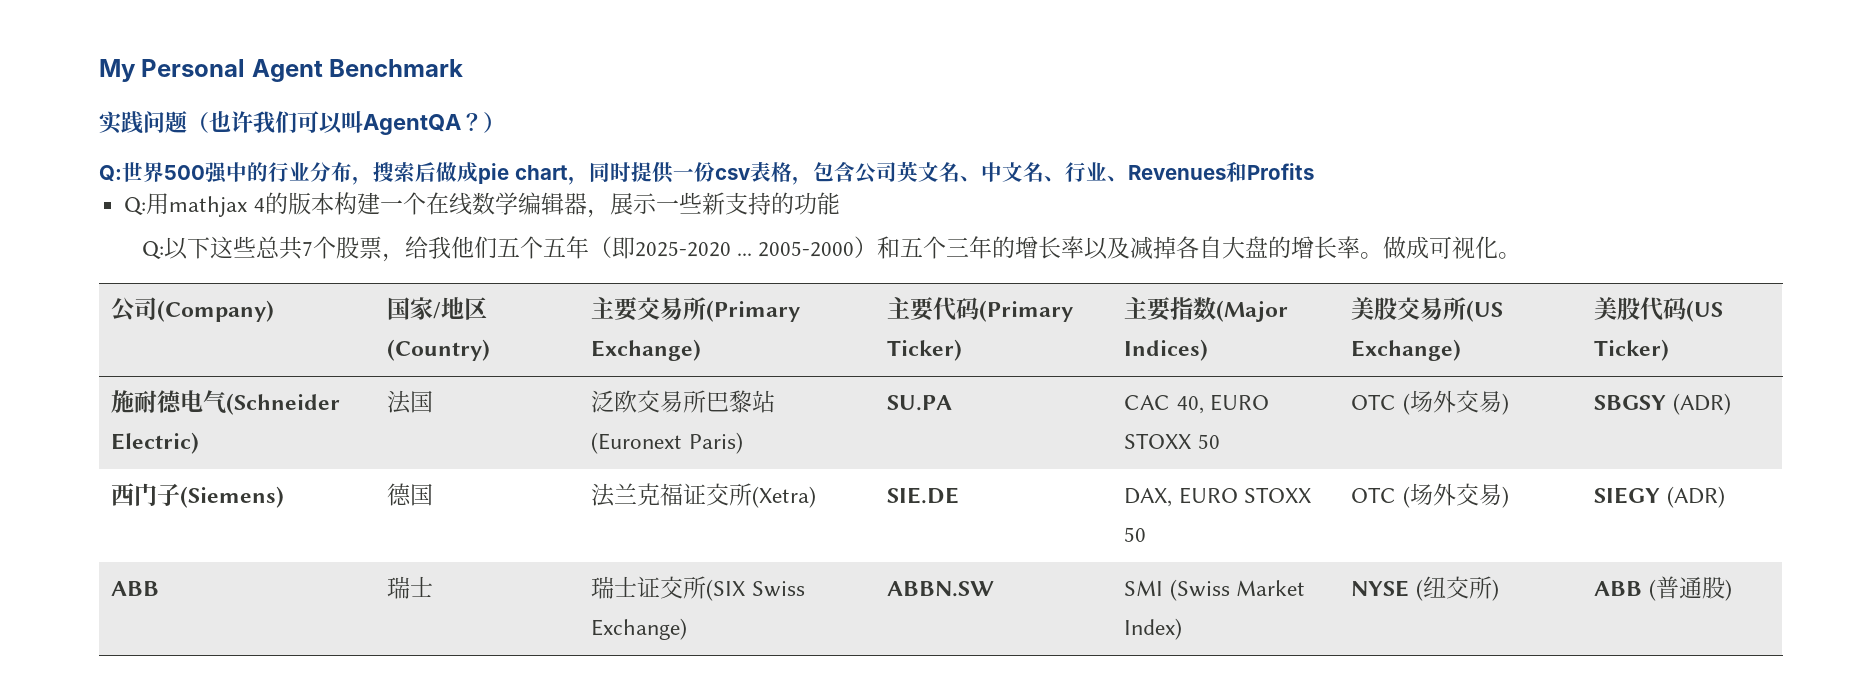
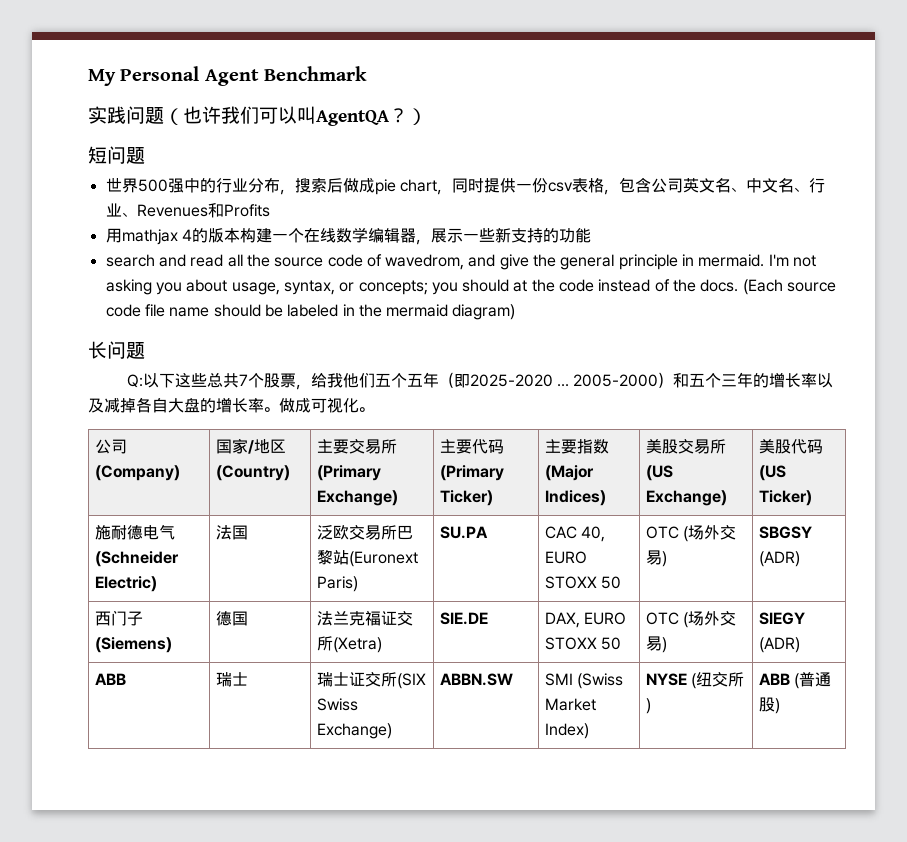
[99,165,122,182] Q: -> [88,146,145,164] 短问题 //
[124,197,147,215] Q: -> (270, 210) none
(840, 203) none -> [105,254,817,270] [105,279,837,295] [105,304,516,320] [88,341,145,359] // search and read all the source code of wavedrom, and give the general principle in mermaid. I'm not asking you about usage, syntax, or concepts; you should at the code instead of the docs. (Each source code file name should be labeled in the mermaid diagram) // 长问题

